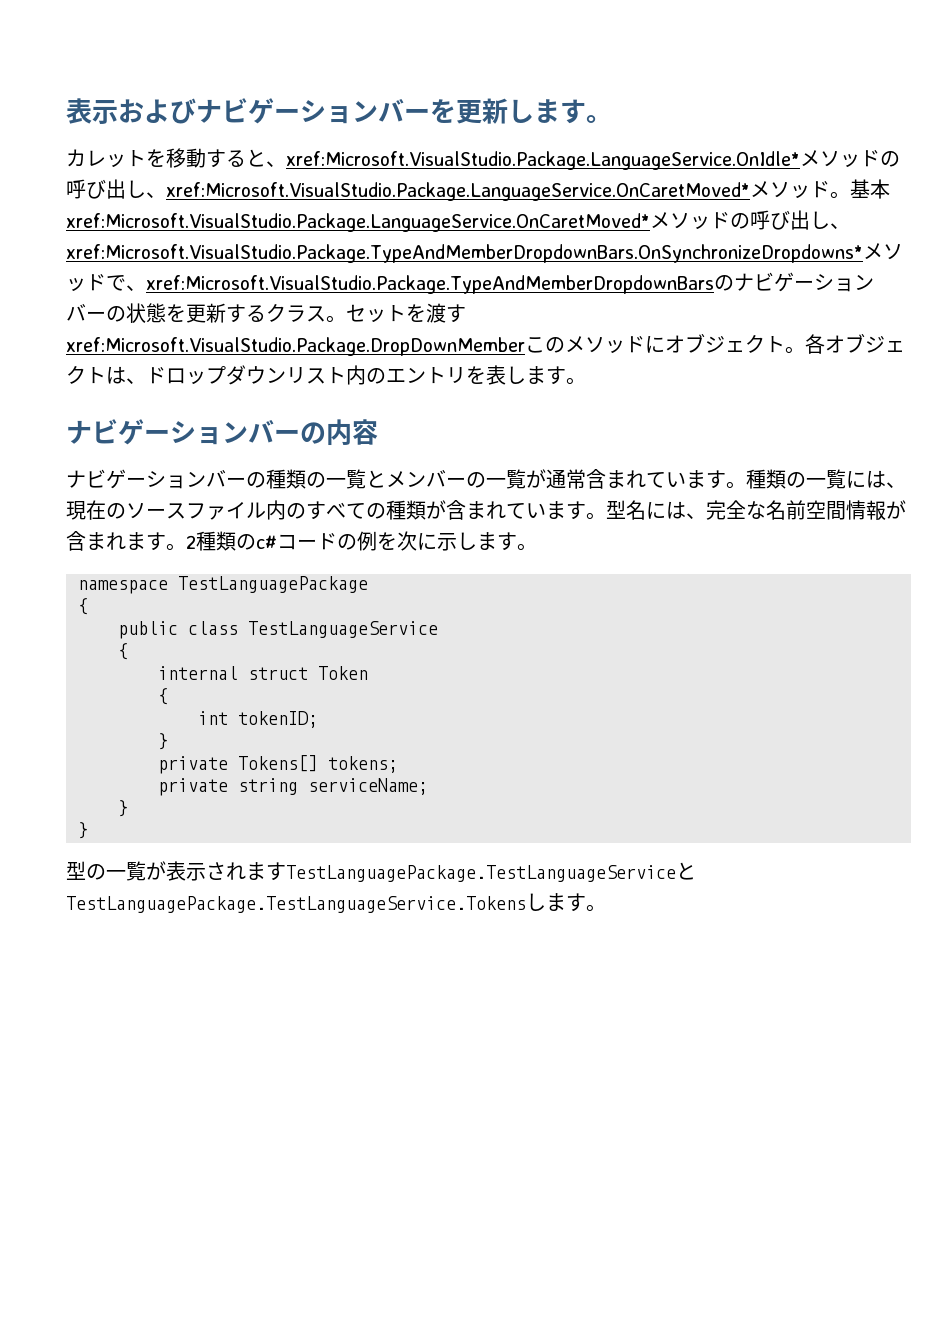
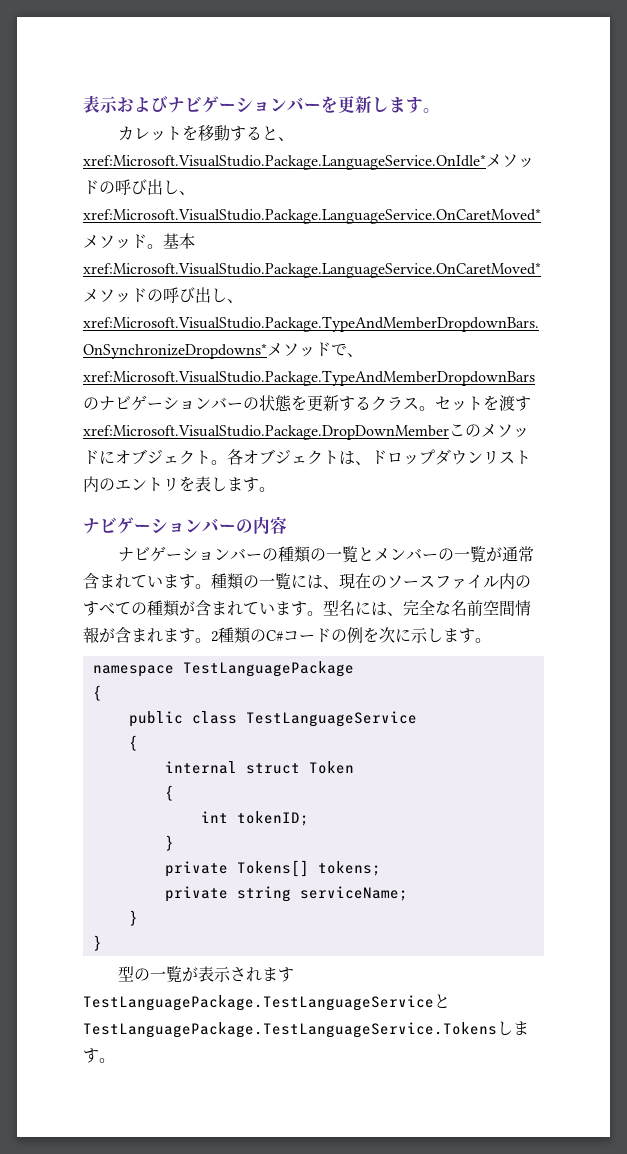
[256,535,277,549] c# -> [266,630,283,641] C#

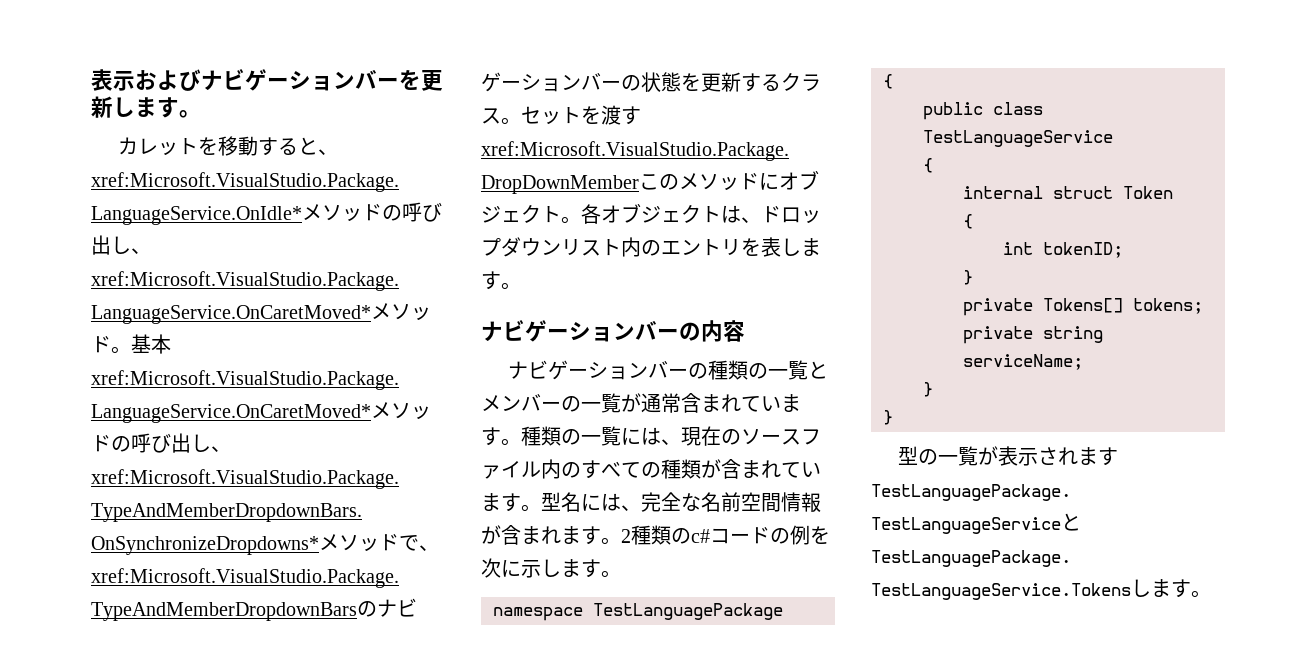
[266,630,283,641] C# -> [691,529,710,543] c#

